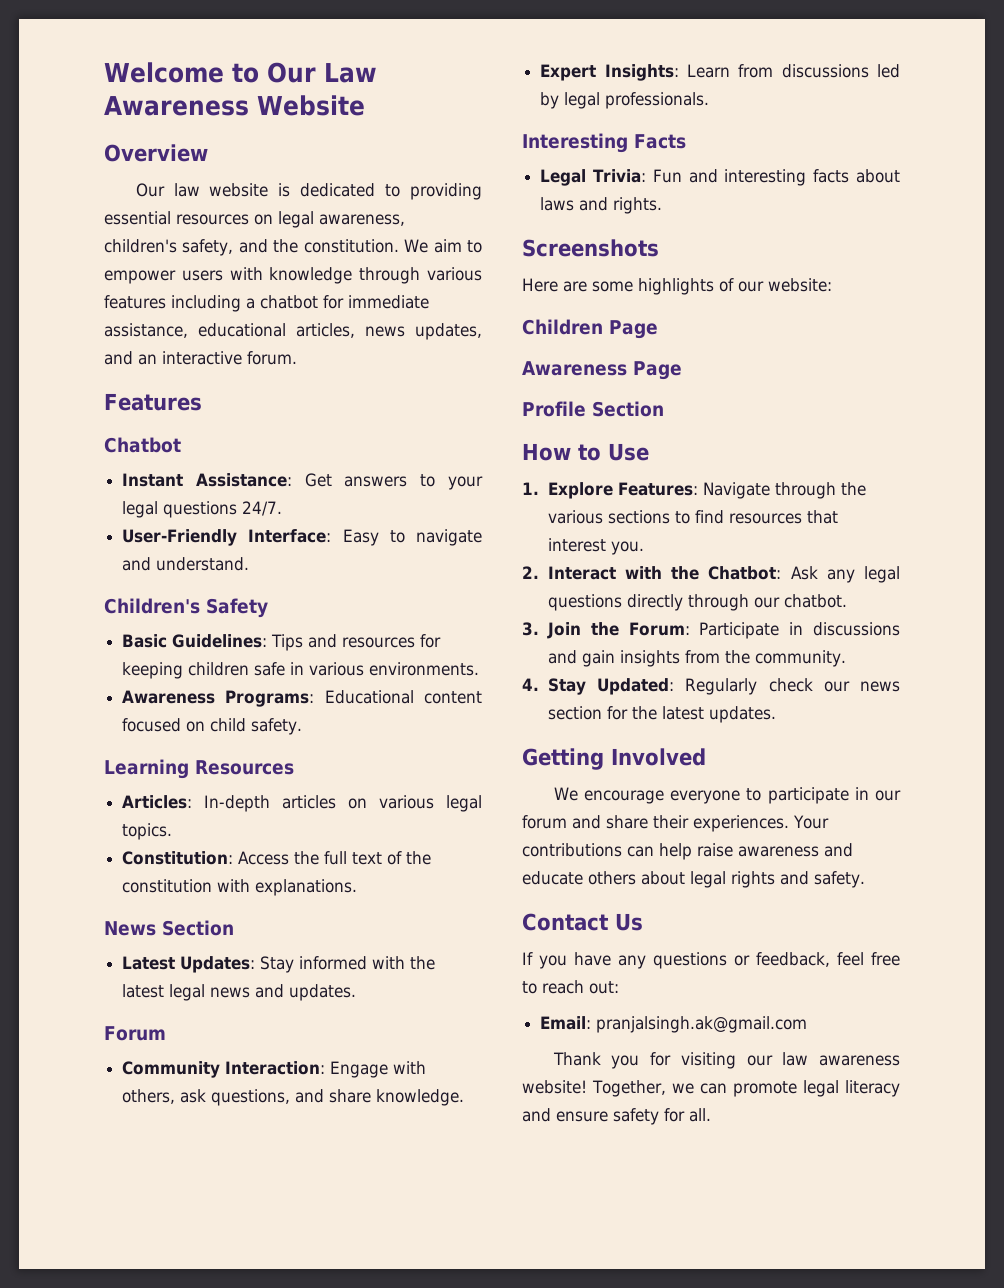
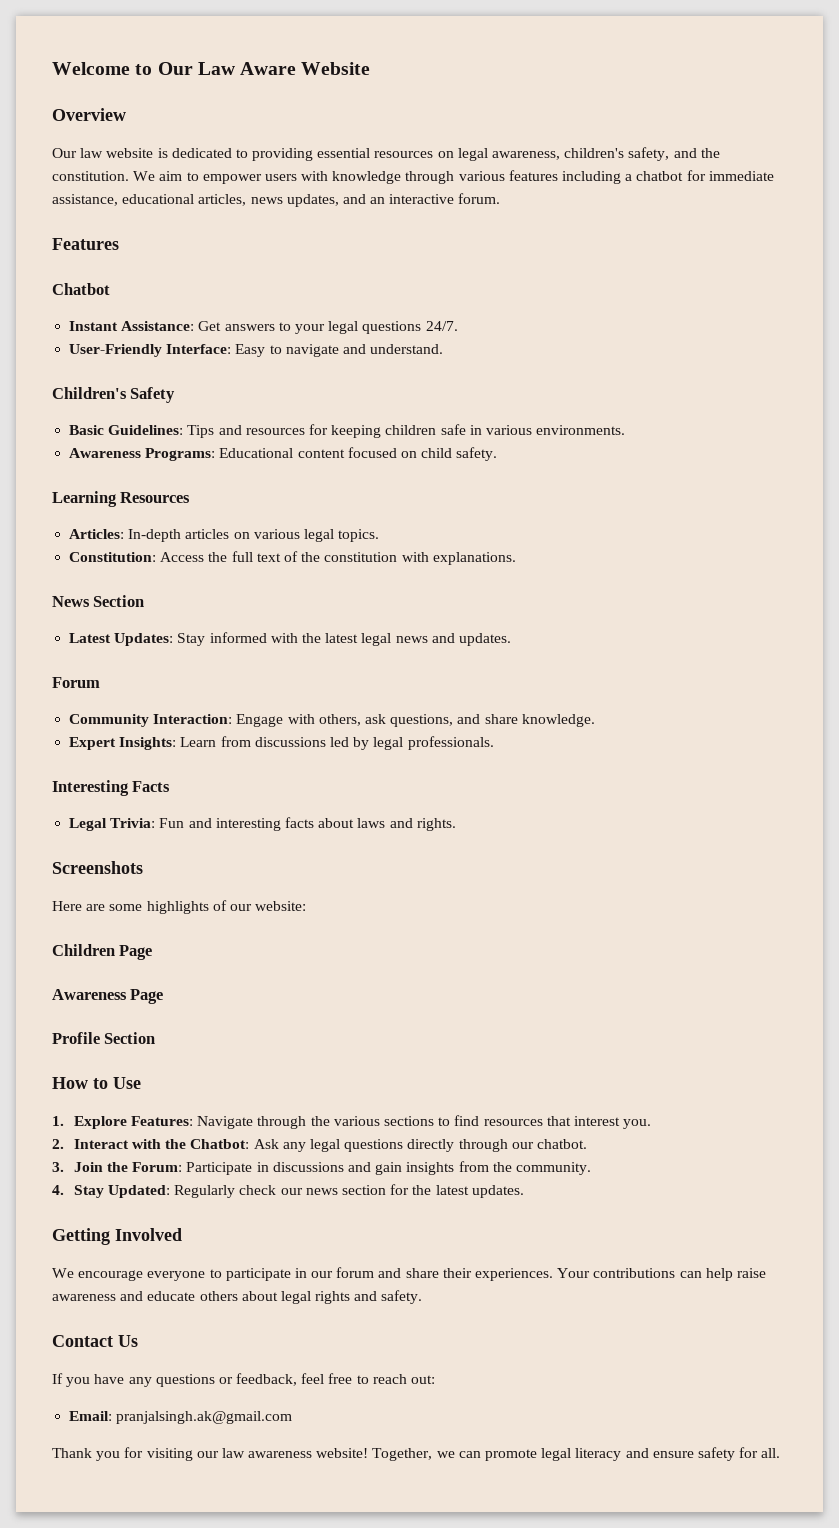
[104,96,249,116] Awareness -> [240,62,297,75] Aware

